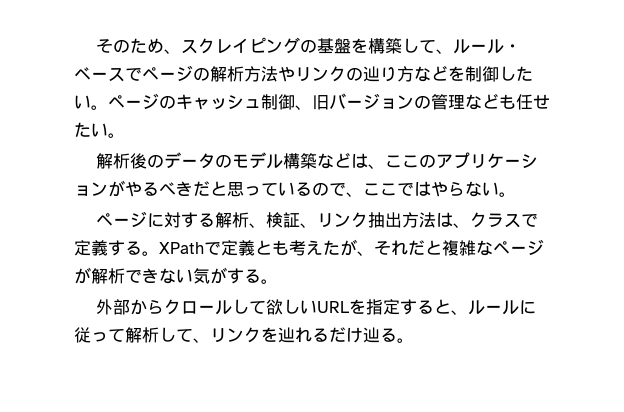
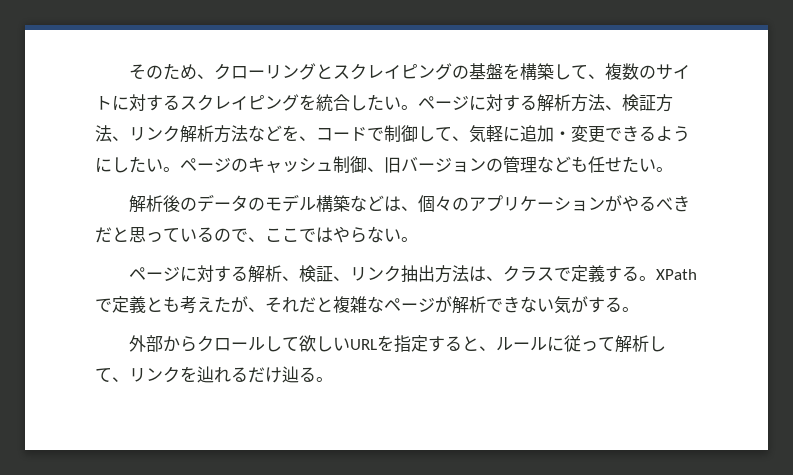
(182, 51) none -> [214,63,334,80] クローリングと
[453,39,522,54] [74,65,499,82] ルール・ベースでページの解析方法やリンクの辿り方などを制御 -> [605,63,691,80] [95,94,673,112] [95,125,690,143] [95,157,112,173] 複数のサイトに対するスクレイピングを統合したい。ページに対する解析方法、検証方法、リンク解析方法などを、コードで制御して、気軽に追加・変更できるように
[385,155,420,168] ここ -> [418,195,453,212] 個々

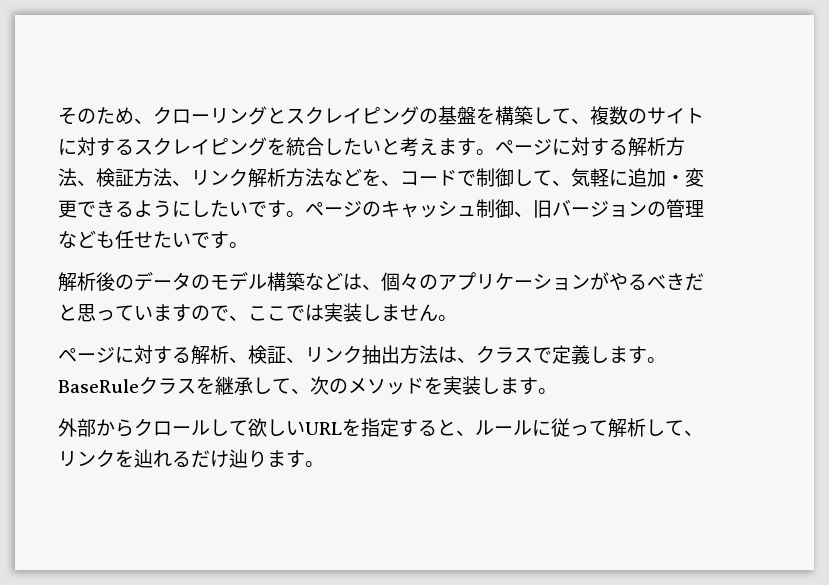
(401, 103) none -> [381,137,476,157] と考えます
(163, 165) none -> [248,200,286,218] です
(656, 165) none -> [191,231,229,249] です
[197,227,214,242] る -> [153,304,191,322] ます
[333,226,401,243] やらない -> [324,303,438,322] 実装しません
[605,266,698,282] [95,296,622,314] する。XPathで定義とも考えたが、それだと複雑なページが解析できない気がする -> [590,346,666,364] [58,376,538,395] します。BaseRuleクラスを継承して、次のメソッドを実装します
[299,367,316,382] る -> [248,450,305,468] ります

